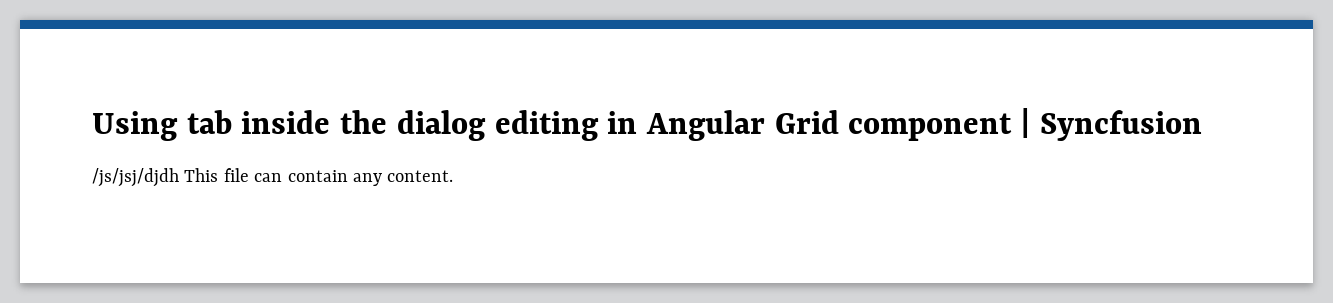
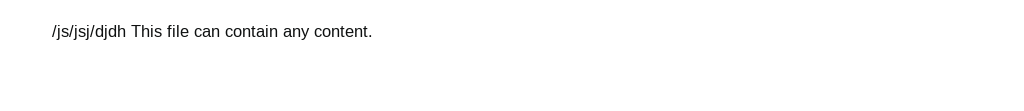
[92,108,1202,141] Using tab inside the dialog editing in Angular Grid component | Syncfusion // -> (52, 32) none

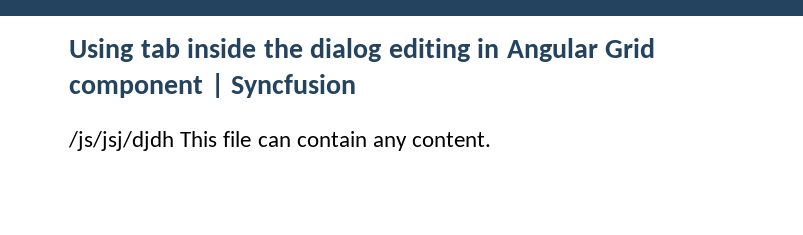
(52, 32) none -> [69,38,656,62] [69,73,357,98] Using tab inside the dialog editing in Angular Grid component | Syncfusion //

